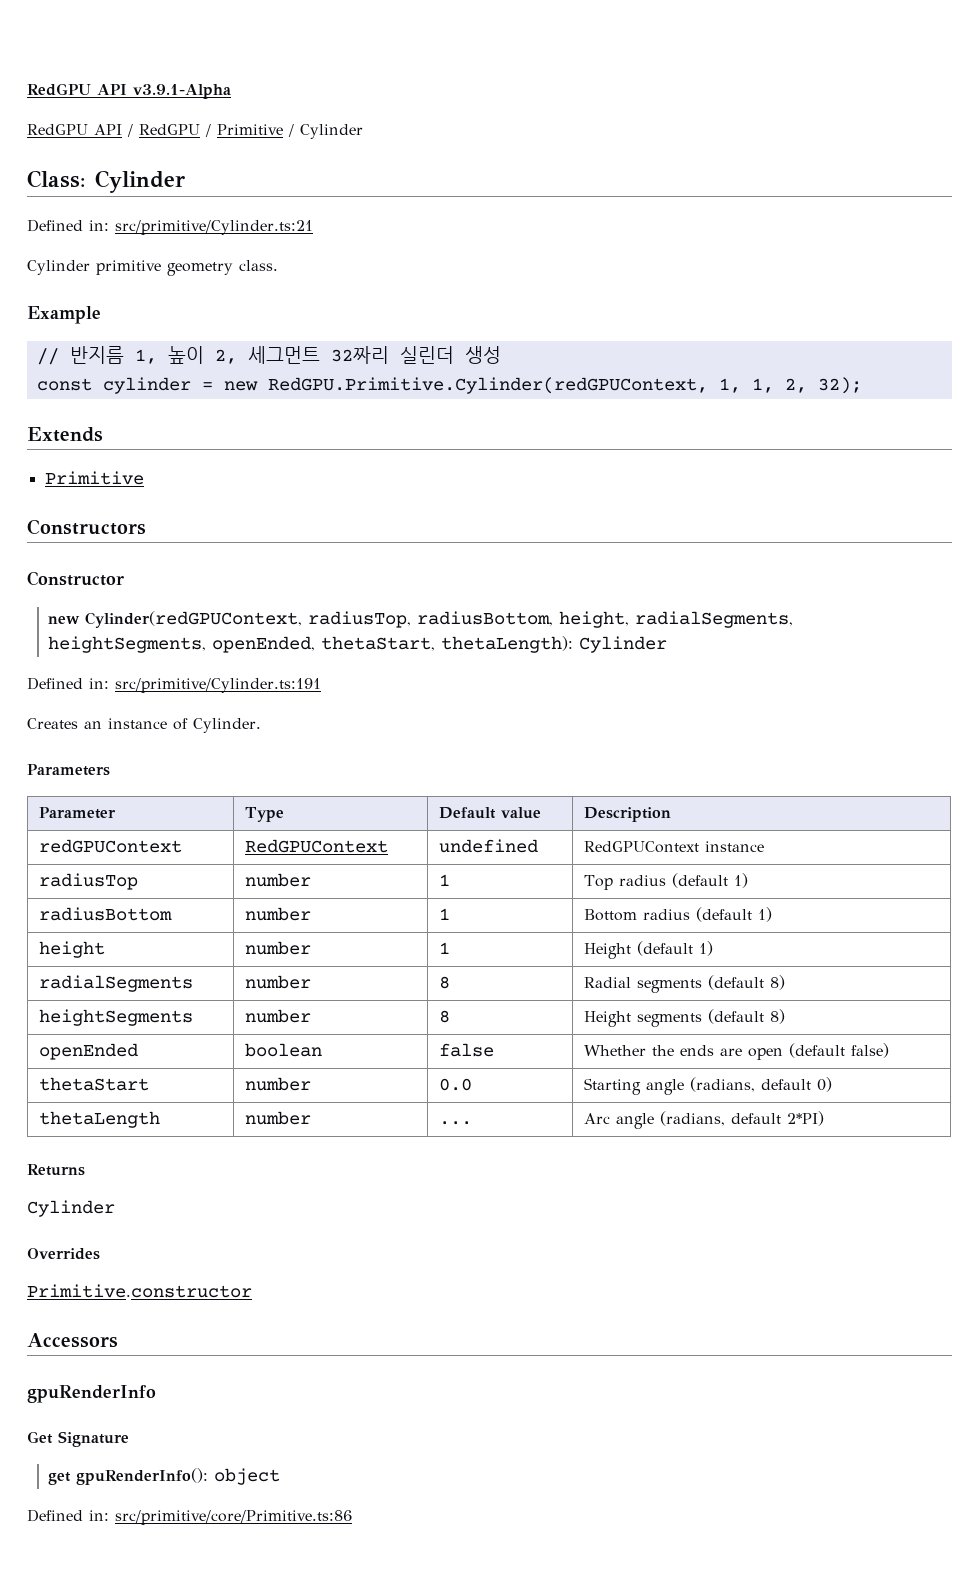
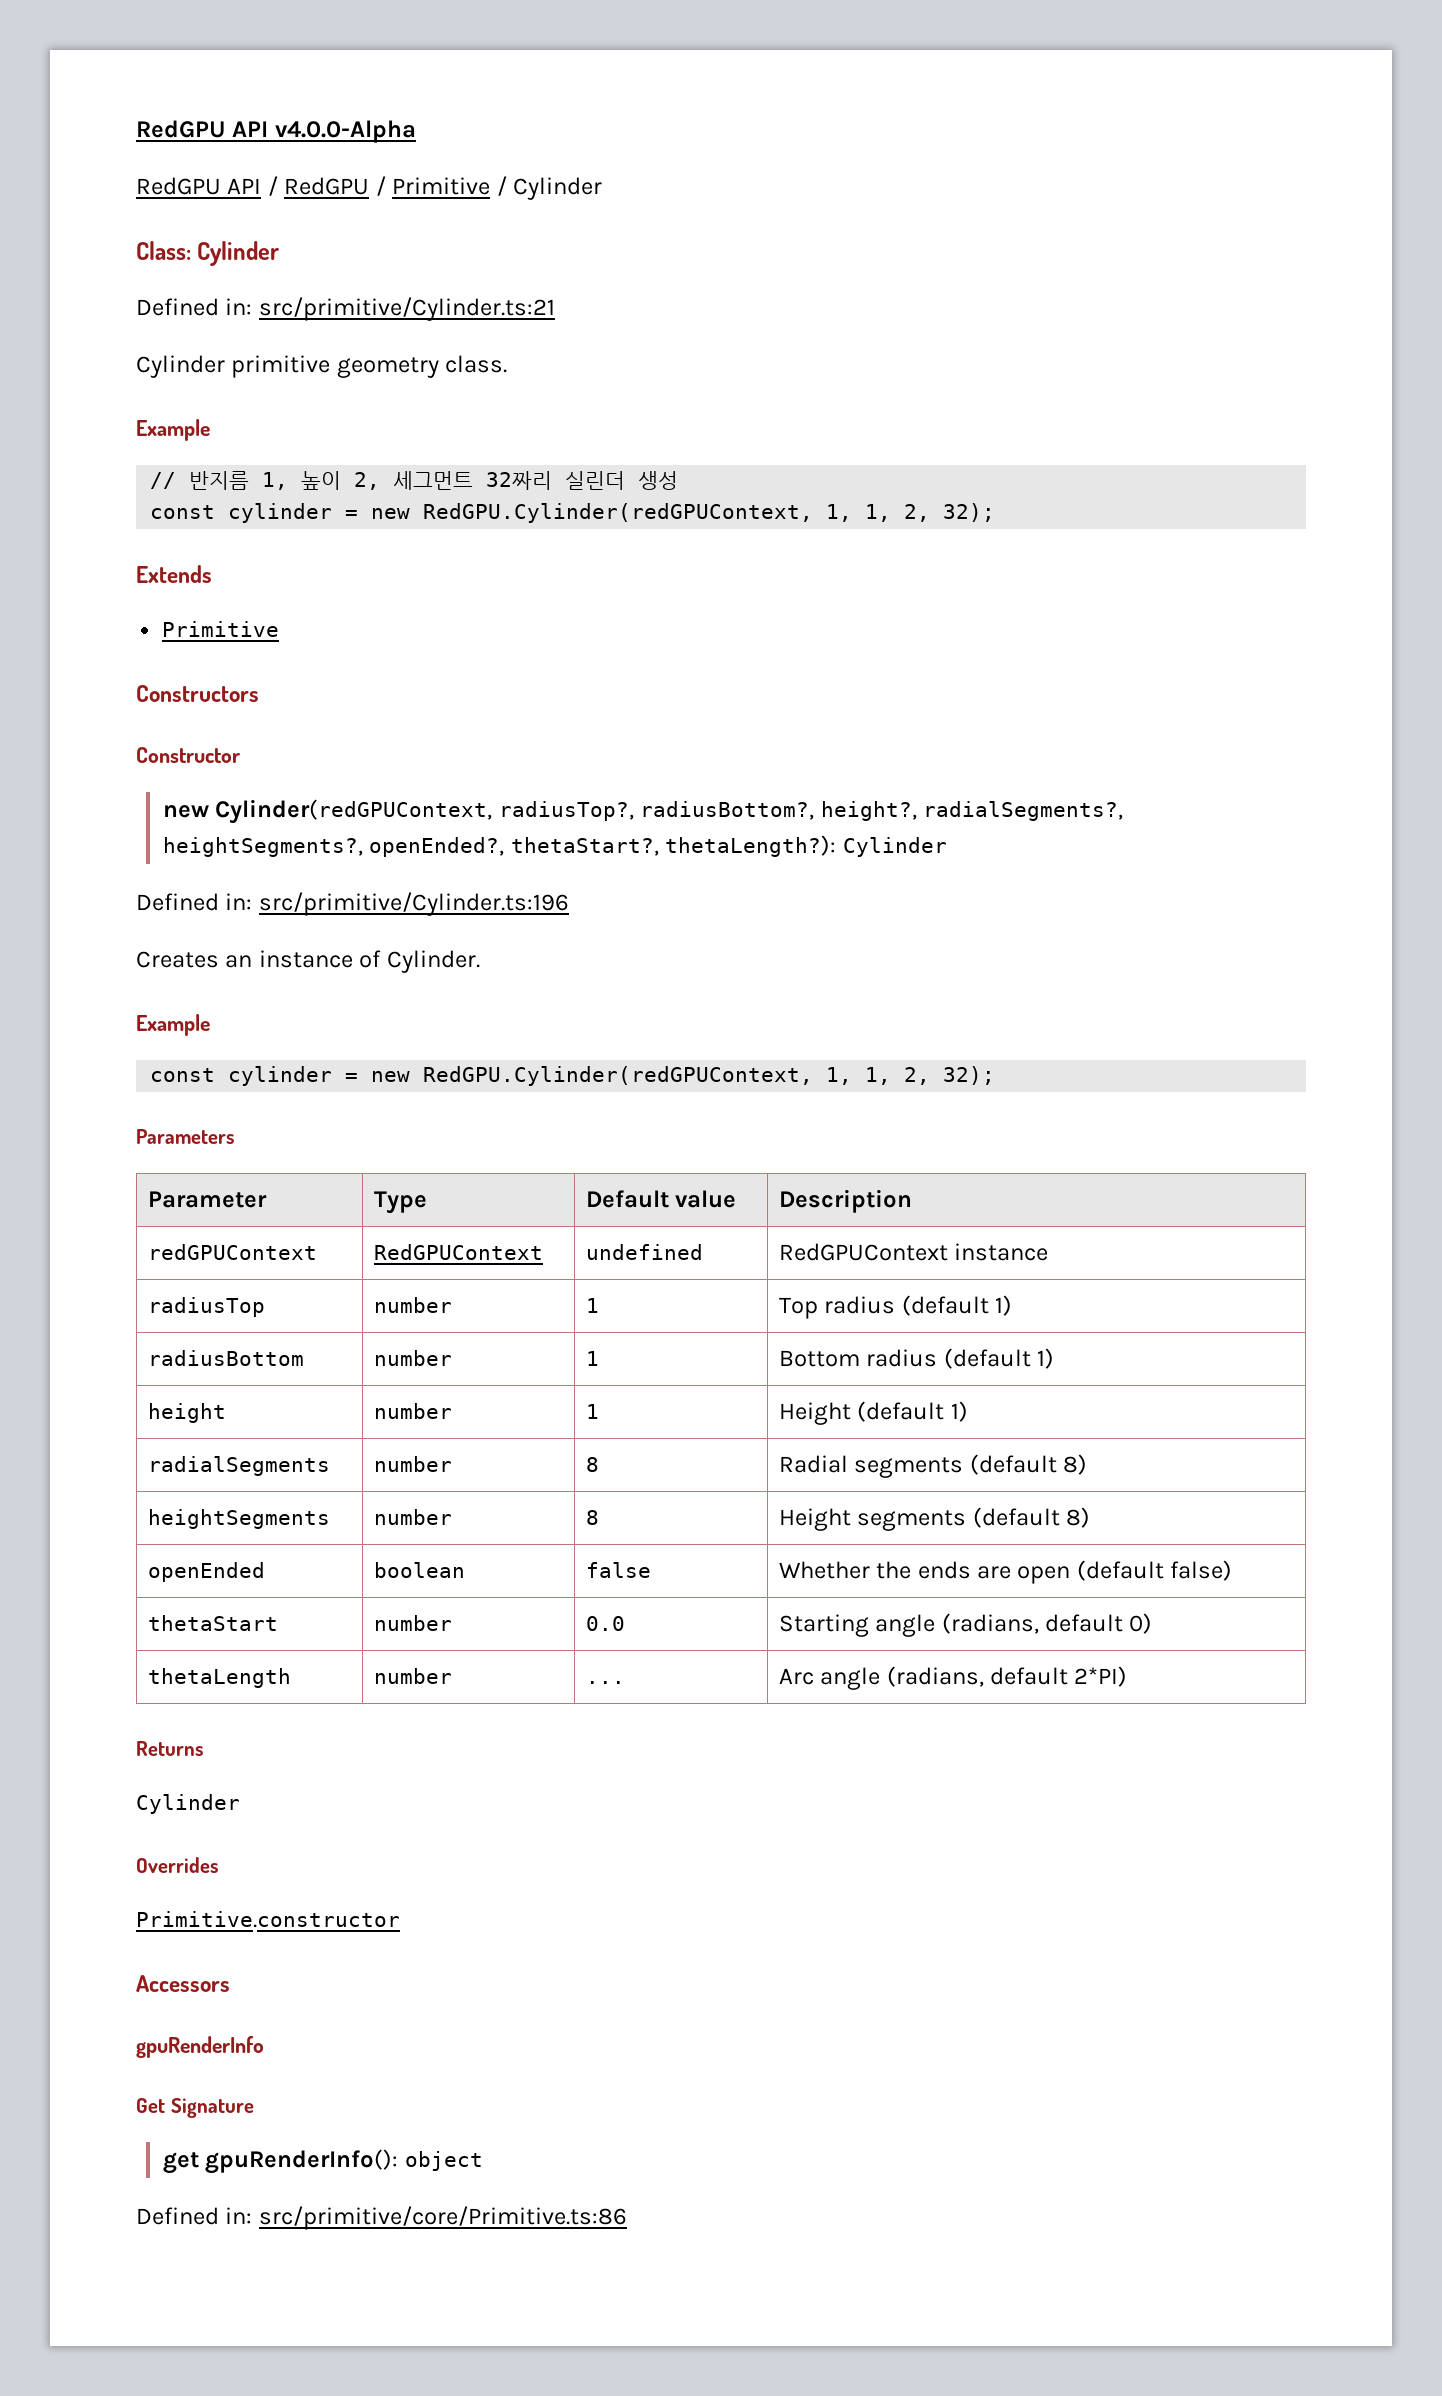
[27,83,231,99] RedGPU API v3.9.1-Alpha -> [136,120,416,143] RedGPU API v4.0.0-Alpha
[267,377,708,394] RedGPU.Primitive.Cylinder(redGPUContext, -> [423,503,814,523] RedGPU.Cylinder(redGPUContext,
[307,611,793,628] [47,636,667,653] [27,677,321,693] radiusTop, radiusBottom, height, radialSegments, heightSegments, openEnded, thetaStart, thetaLength): Cylinder // Defined in: src/primitive/Cylinder.ts:191 -> [498,801,1124,821] [162,835,947,857] [136,892,569,916] radiusTop?, radiusBottom?, height?, radialSegments?, heightSegments?, openEnded?, thetaStart?, thetaLength?): Cylinder // Defined in: src/primitive/Cylinder.ts:196
(261, 725) none -> [136,1014,210,1036] [150,1066,996,1086] // Example // const cylinder = new RedGPU.Cylinder(redGPUContext, 1, 1, 2, 32);

